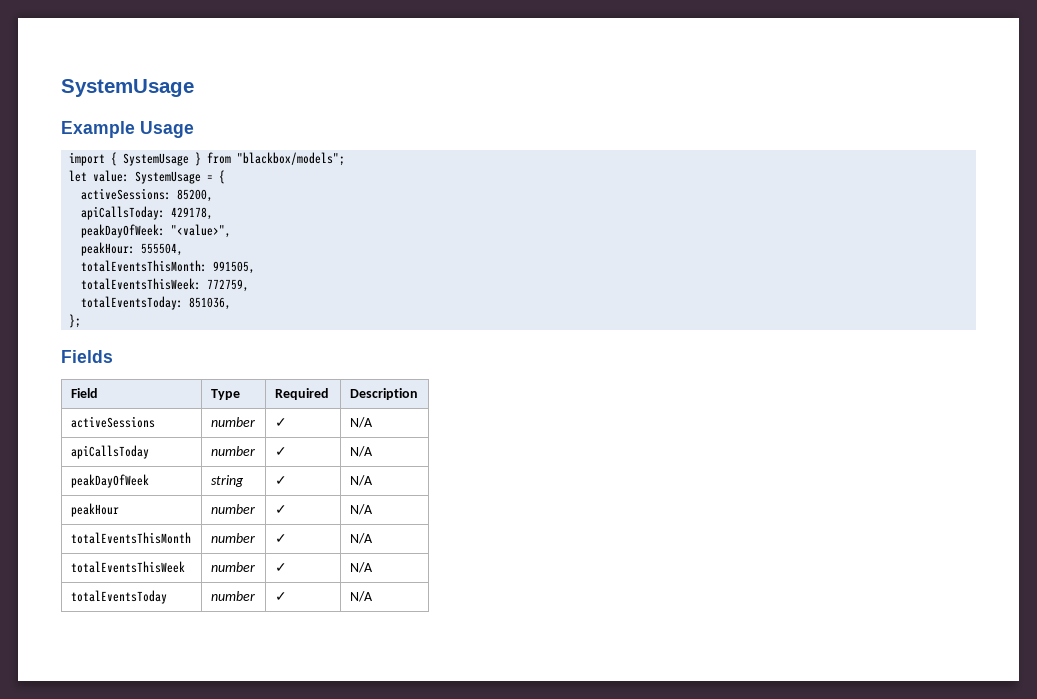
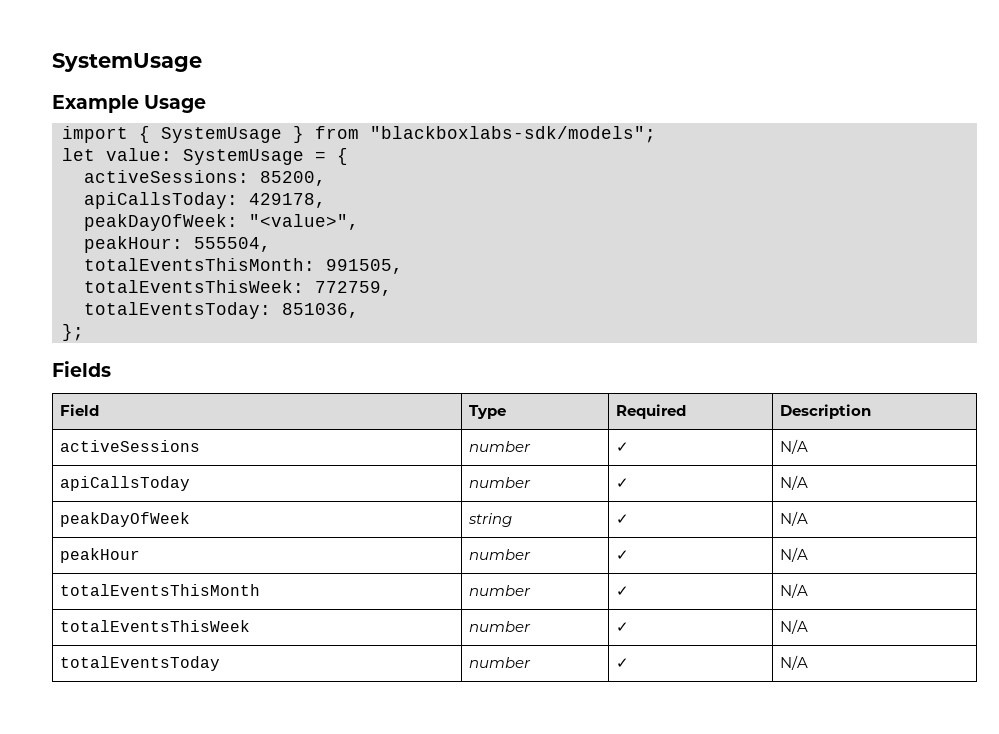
[237,152,346,166] "blackbox/models"; -> [369,126,656,143] "blackboxlabs-sdk/models";

